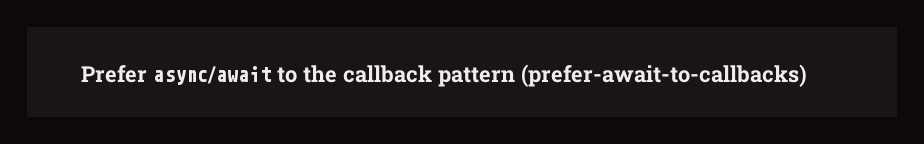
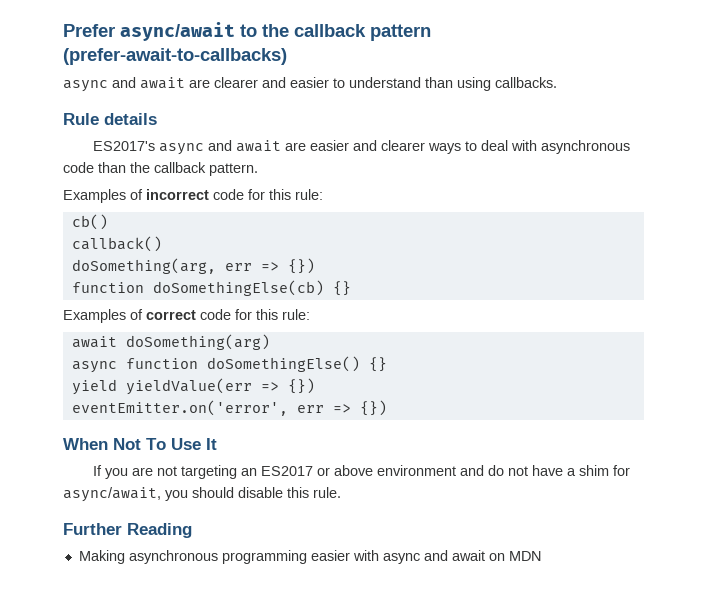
(807, 75) none -> [63,77,557,92] [63,113,157,125] [93,140,631,155] [63,162,258,176] [63,189,323,203] [71,214,108,230] [71,236,162,252] [71,258,315,274] [71,280,351,296] [63,309,310,323] [71,334,270,350] [71,356,387,373] [71,378,315,395] [71,400,387,416] [63,438,217,450] [93,465,631,479] [63,487,341,502] [63,523,192,538] [78,550,541,564] // async and await are clearer and easier to understand than using callbacks. // Rule details // ES2017's async and await are easier and clearer ways to deal with asynchronous code than the callback pattern. // Examples of incorrect code for this rule: // cb() // callback() // doSomething(arg, err => {}) // function doSomethingElse(cb) {} // Examples of correct code for this rule: // await doSomething(arg) // async function doSomethingElse() {} // yield yieldValue(err => {}) // eventEmitter.on('error', err => {}) // When Not To Use It // If you are not targeting an ES2017 or above environment and do not have a shim for async/await, you should disable this rule. // Further Reading // Making asynchronous programming easier with async and await on MDN

